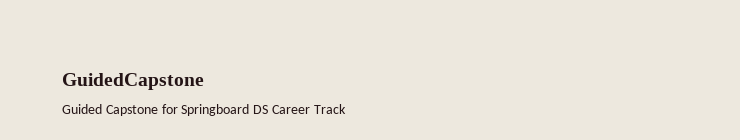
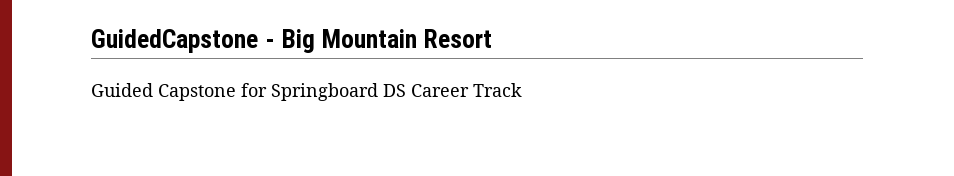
(204, 81) none -> [264,29,492,53] - Big Mountain Resort

